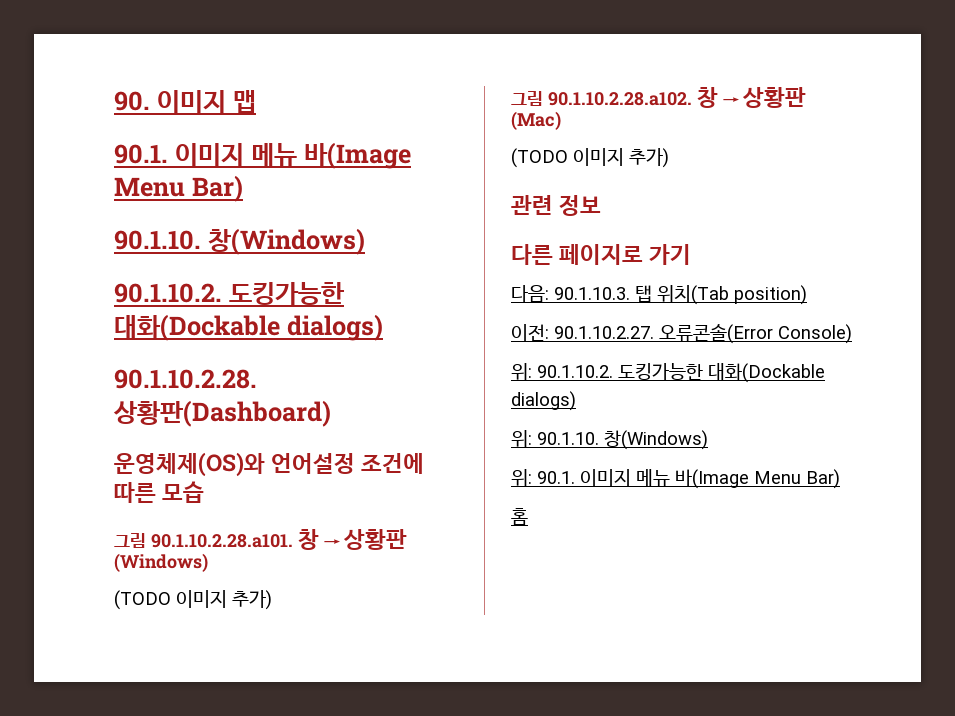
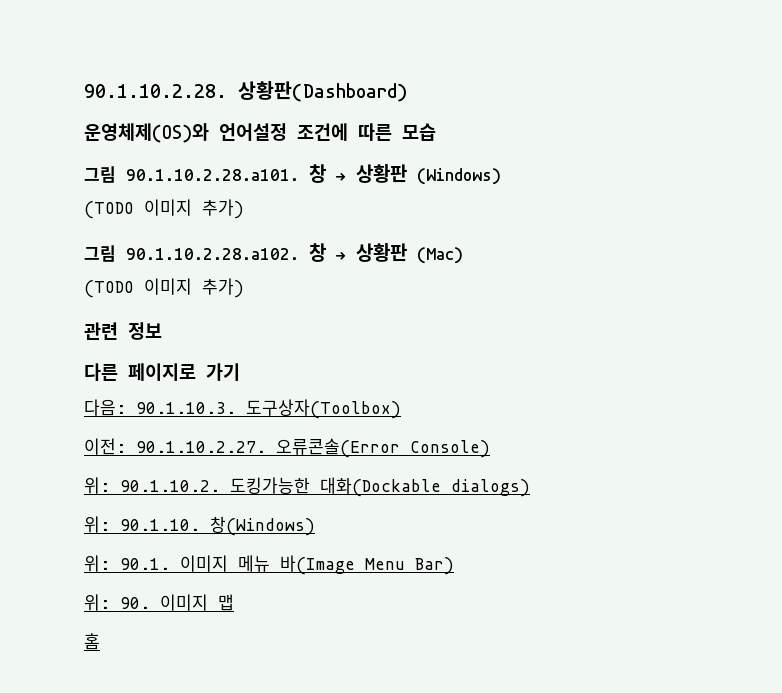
[114,90,256,114] [114,142,411,169] [114,175,243,202] [114,228,365,255] [114,282,345,306] [114,314,383,341] 90. 이미지 맵 // 90.1. 이미지 메뉴 바(Image Menu Bar) // 90.1.10. 창(Windows) // 90.1.10.2. 도킹가능한 대화(Dockable dialogs) // -> (84, 91) none
[635,285,807,305] 탭 위치(Tab position) -> [246,399,401,419] 도구상자(Toolbox)
(840, 479) none -> [84,594,234,611] // 위: 90. 이미지 맵

